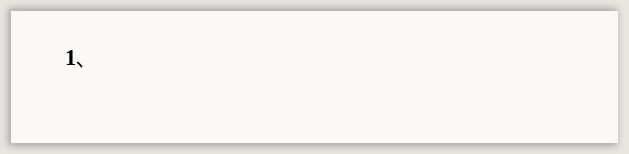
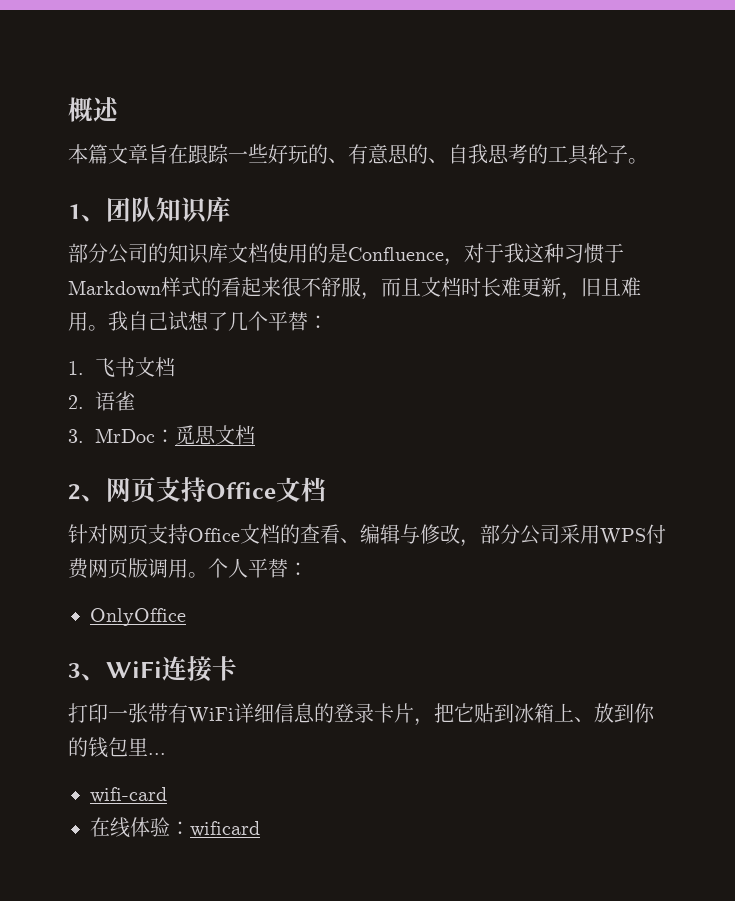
[65,50,99,68] 1、 -> [68,97,120,122] [68,144,648,165] [68,196,231,224] [68,243,624,266] [68,277,641,300] [68,311,328,331] [68,357,175,377] [68,391,135,411] [68,425,255,445] [68,477,326,503] [68,524,666,547] [68,558,308,579] [90,608,186,626] [68,656,237,682] [68,703,655,726] [68,737,166,758] [90,787,167,803] [90,817,260,838] 概述 // 本篇文章旨在跟踪一些好玩的、有意思的、自我思考的工具轮子。 // 1、团队知识库 // 部分公司的知识库文档使用的是Confluence，对于我这种习惯于Markdown样式的看起来很不舒服，而且文档时长难更新，旧且难用。我自己试想了几个平替： // 1.飞书文档 // 2.语雀 // 3. MrDoc：觅思文档 // 2、网页支持Office文档 // 针对网页支持Office文档的查看、编辑与修改，部分公司采用WPS付费网页版调用。个人平替： // OnlyOffice // 3、WiFi连接卡 // 打印一张带有WiFi详细信息的登录卡片，把它贴到冰箱上、放到你的钱包里... // wifi-card // 在线体验：wificard

